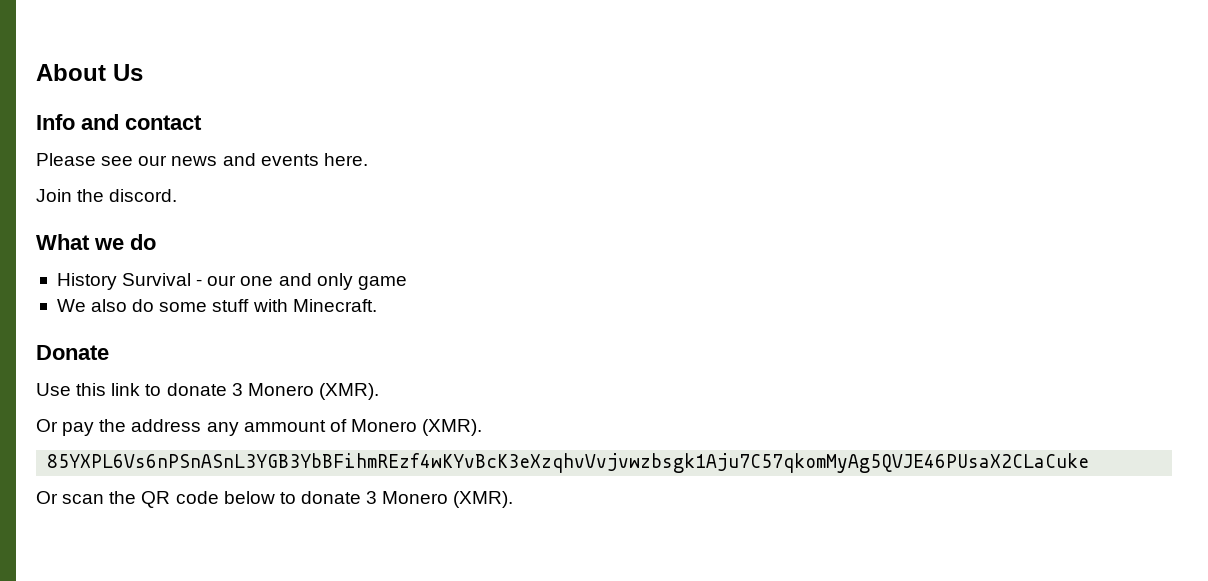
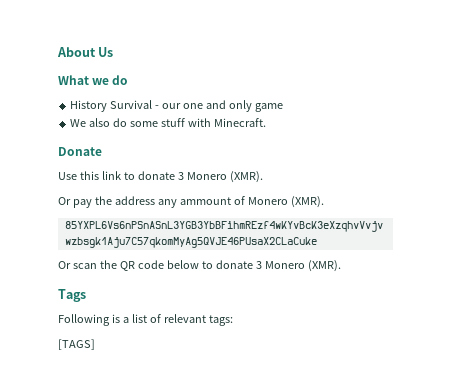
[36,114,202,130] [36,153,368,166] [36,189,178,202] // Info and contact // Please see our news and events here. // Join the discord. -> (114, 52) none
(514, 499) none -> [58,289,86,302] [58,314,233,326] [58,339,95,350] // Tags // Following is a list of relevant tags: // [TAGS]

